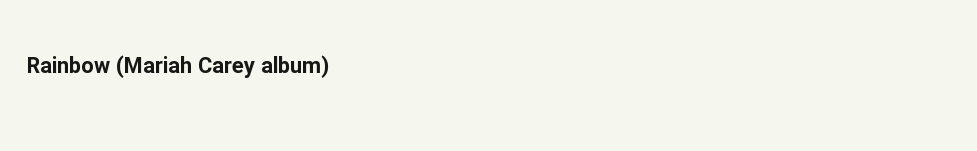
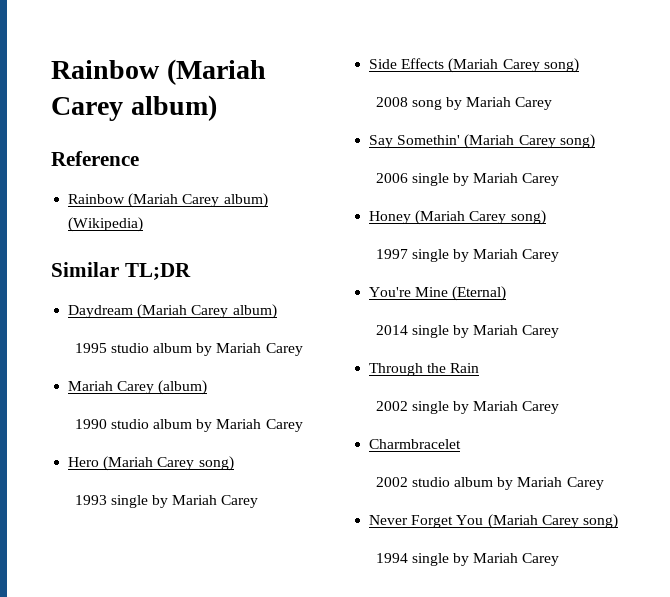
[27,55,329,78] Rainbow (Mariah Carey album) -> [51,59,266,85] [51,95,217,121] [51,151,139,166] [68,193,268,208] [68,217,144,232] [51,262,191,280] [68,304,277,319] [74,343,303,356] [68,380,208,395] [74,419,303,432] [68,456,234,471] [74,495,259,508] [369,58,579,73] [375,97,553,110] [369,134,595,149] [375,173,560,186] [369,210,546,225] [375,249,560,262] [369,286,507,301] [375,325,560,338] [369,363,480,376] [375,401,560,414] [369,439,462,449] [375,477,604,490] [369,514,618,529] [375,553,560,566] Rainbow (Mariah Carey album) // Reference // Rainbow (Mariah Carey album) (Wikipedia) // Similar TL;DR // Daydream (Mariah Carey album) // 1995 studio album by Mariah Carey // Mariah Carey (album) // 1990 studio album by Mariah Carey // Hero (Mariah Carey song) // 1993 single by Mariah Carey // Side Effects (Mariah Carey song) // 2008 song by Mariah Carey // Say Somethin' (Mariah Carey song) // 2006 single by Mariah Carey // Honey (Mariah Carey song) // 1997 single by Mariah Carey // You're Mine (Eternal) // 2014 single by Mariah Carey // Through the Rain // 2002 single by Mariah Carey // Charmbracelet // 2002 studio album by Mariah Carey // Never Forget You (Mariah Carey song) // 1994 single by Mariah Carey

